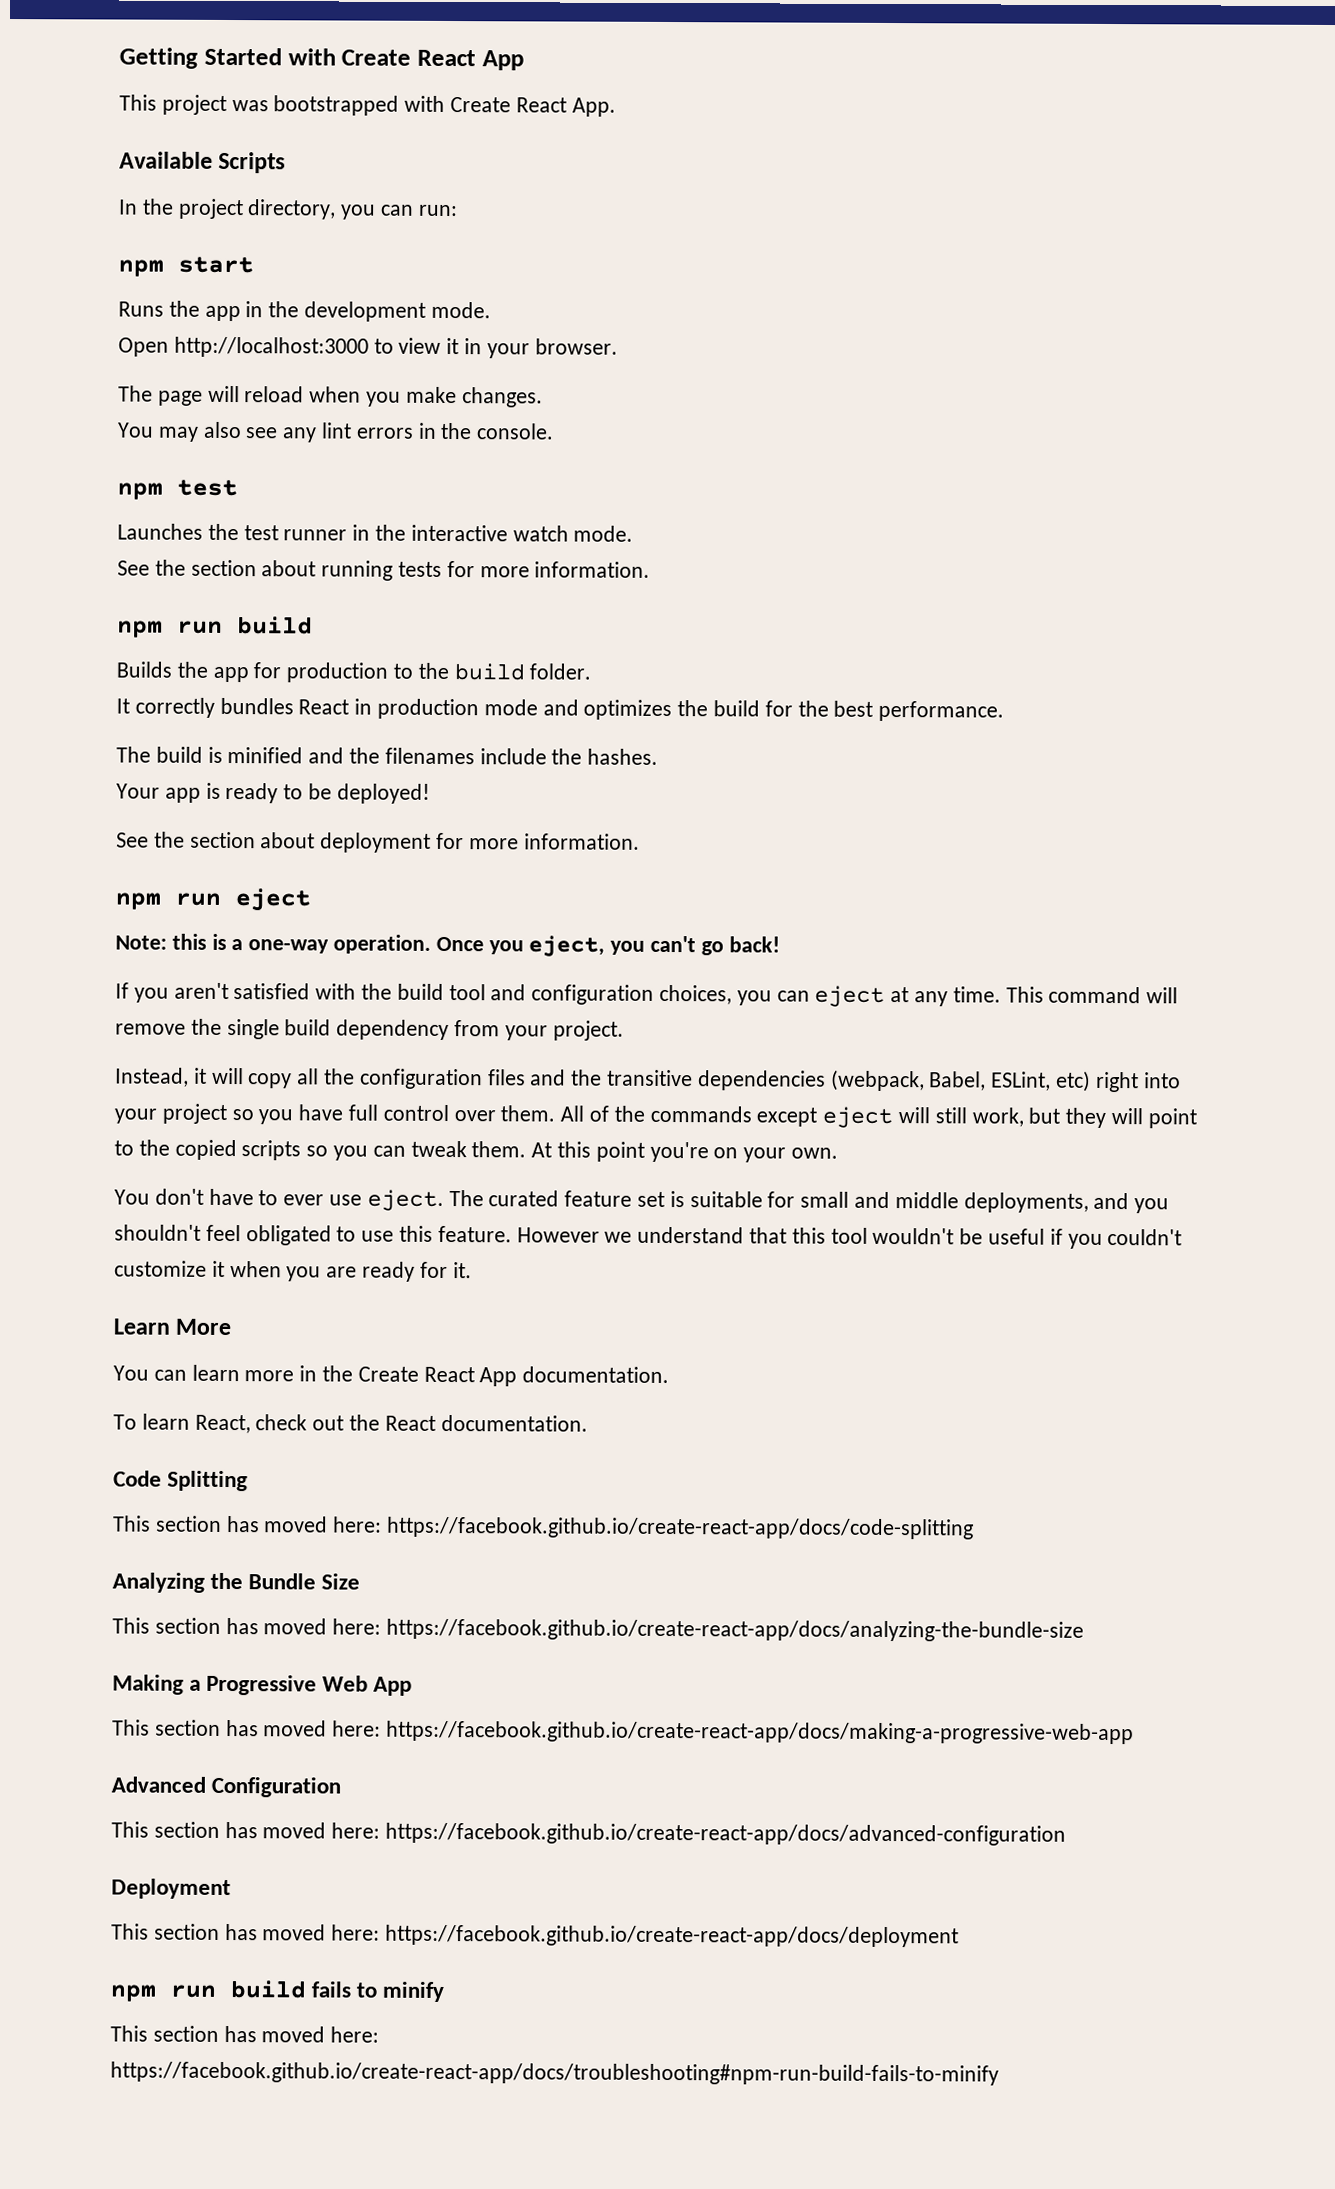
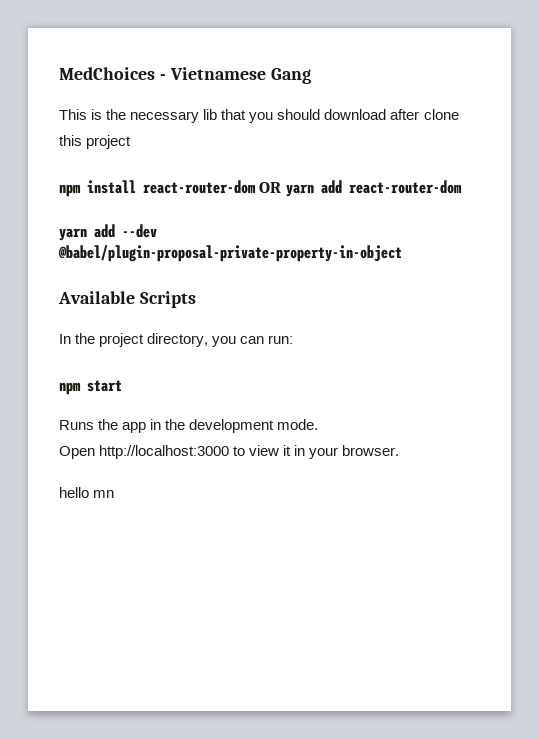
[119,47,524,71] [119,94,616,117] Getting Started with Create React App // This project was bootstrapped with Create React App. -> [59,67,311,84] [59,109,459,123] [59,135,132,149] [59,180,462,197] [59,224,157,241] [58,245,402,262] MedChoices - Vietnamese Gang // This is the necessary lib that you should download after clone this project // npm install react-router-dom OR yarn add react-router-dom // yarn add --dev @babel/plugin-proposal-private-property-in-object
[118,385,543,408] [117,421,555,443] [117,479,238,500] [117,523,634,542] [117,559,651,581] [117,616,313,638] [116,661,592,683] [116,697,1005,722] [116,746,659,765] [116,782,430,804] [116,831,640,853] [115,888,311,912] [115,933,780,957] [115,982,1179,1007] [115,1018,624,1041] [115,1067,1181,1093] [114,1103,1197,1129] [114,1139,839,1163] [114,1188,1170,1214] [114,1224,1183,1249] [114,1260,472,1282] [113,1318,232,1336] [113,1364,670,1387] [113,1413,588,1434] [113,1470,249,1492] [113,1515,975,1540] [112,1572,361,1593] [112,1617,1085,1642] [112,1674,413,1696] [112,1719,1135,1745] [111,1776,342,1798] [111,1821,1067,1846] [111,1878,231,1900] [111,1923,960,1948] [110,1980,445,2002] [110,2025,380,2043] [110,2061,999,2086] The page will reload when you make changes. // You may also see any lint errors in the console. // npm test // Launches the test runner in the interactive watch mode. // See the section about running tests for more information. // npm run build // Builds the app for production to the build folder. // It correctly bundles React in production mode and optimizes the build for the best performance. // The build is minified and the filenames include the hashes. // Your app is ready to be deployed! // See the section about deployment for more information. // npm run eject // Note: this is a one-way operation. Once you eject, you can't go back! // If you aren't satisfied with the build tool and configuration choices, you can eject at any time. This command will remove the single build dependency from your project. // Instead, it will copy all the configuration files and the transitive dependencies (webpack, Babel, ESLint, etc) right into your project so you have full control over them. All of the commands except eject will still work, but they will point to the copied scripts so you can tweak them. At this point you're on your own. // You don't have to ever use eject. The curated feature set is suitable for small and middle deployments, and you shouldn't feel obligated to use this feature. However we understand that this tool wouldn't be useful if you couldn't customize it when you are ready for it. // Learn More // You can learn more in the Create React App documentation. // To learn React, check out the React documentation. // Code Splitting // This section has moved here: https://facebook.github.io/create-react-app/docs/code-splitting // Analyzing the Bundle Size // This section has moved here: https://facebook.github.io/create-react-app/docs/analyzing-the-bundle-size // Making a Progressive Web App // This section has moved here: https://facebook.github.io/create-react-app/docs/making-a-progressive-web-app // Advanced Configuration // This section has moved here: https://facebook.github.io/create-react-app/docs/advanced-configuration // Deployment // This section has moved here: https://facebook.github.io/create-react-app/docs/deployment // npm run build fails to minify // This section has moved here: https://facebook.github.io/create-react-app/docs/troubleshooting#npm-run-build-fails-to-minify -> [59,487,115,498] hello mn

